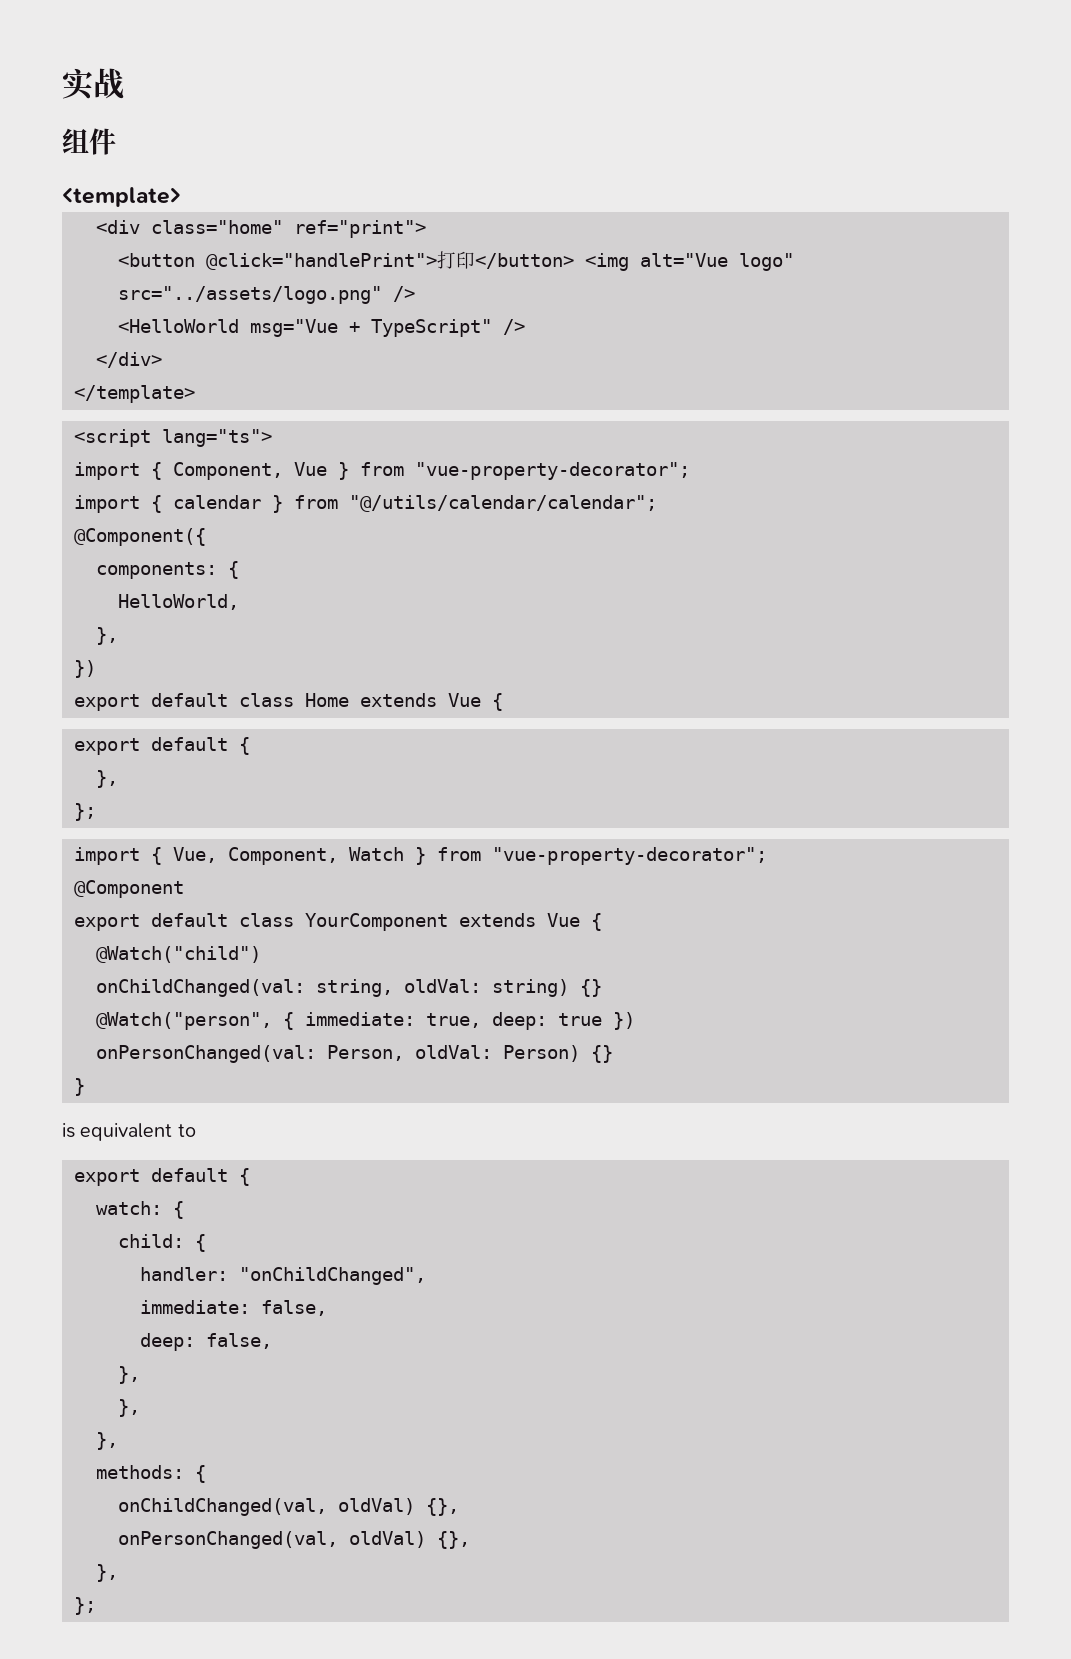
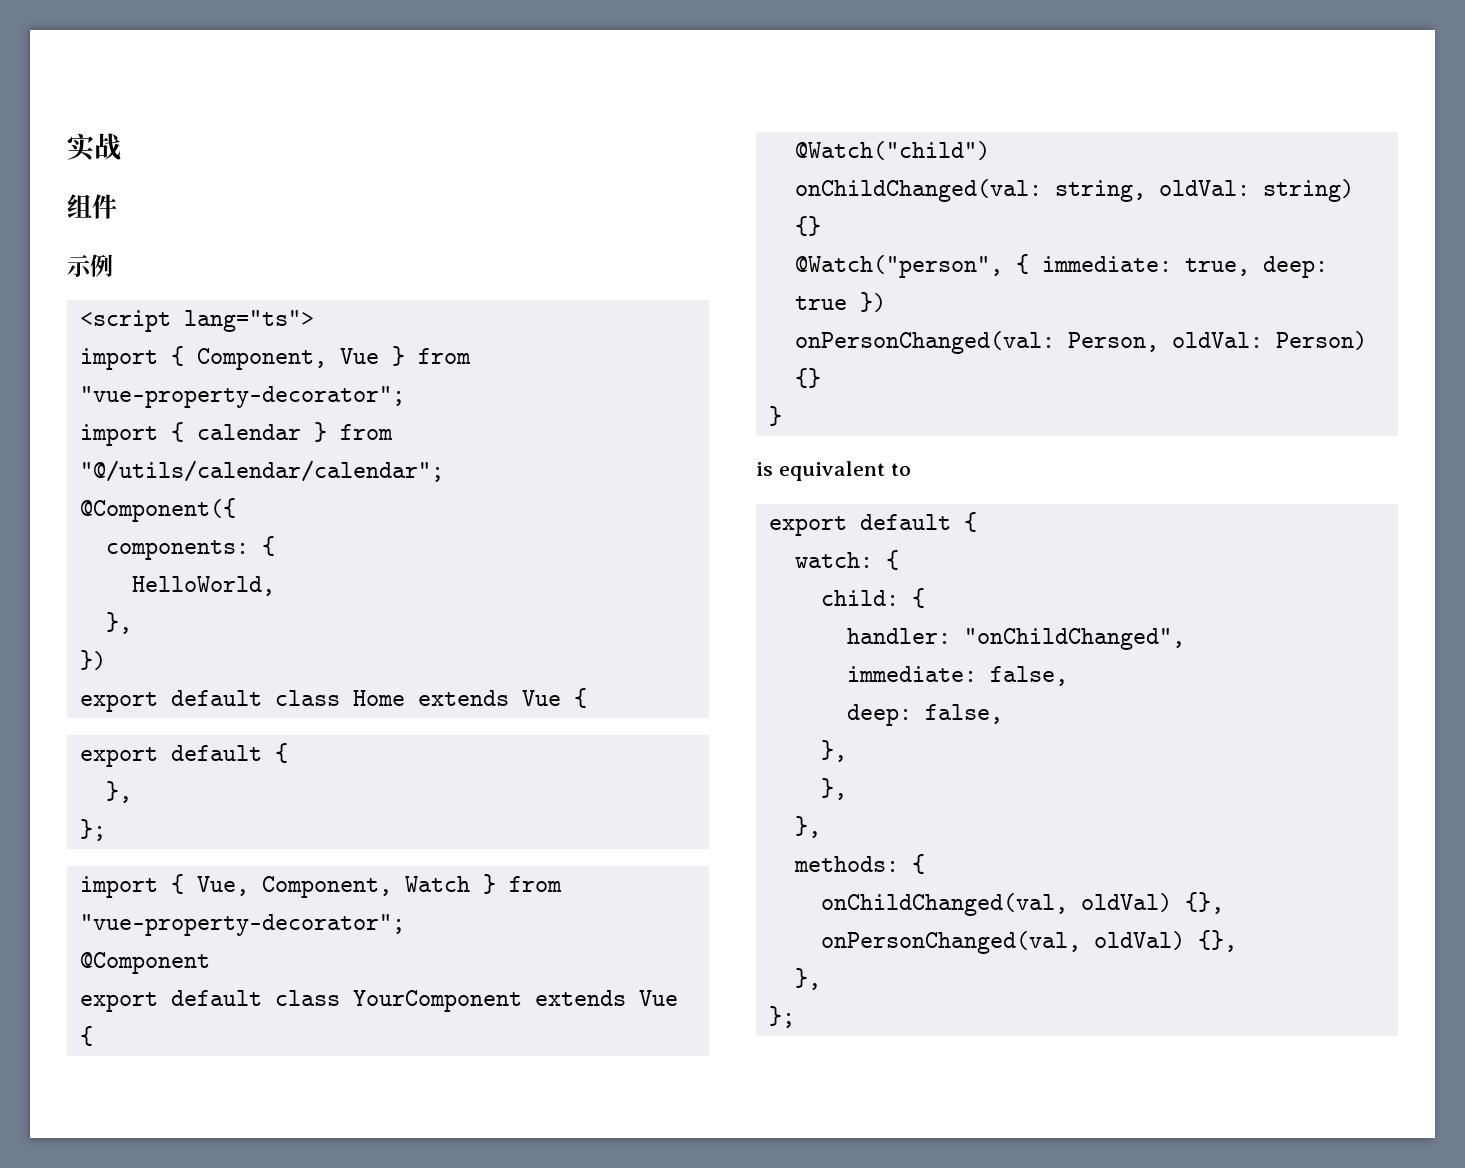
[62,187,181,207] [96,220,426,238] [118,251,794,271] [118,286,415,304] [118,319,525,337] [96,352,162,368] [74,385,195,403] <template> // <div class="home" ref="print"> // <button @click="handlePrint">打印</button> <img alt="Vue logo" src="../assets/logo.png" /> // <HelloWorld msg="Vue + TypeScript" /> // </div> // </template> -> [67,254,113,277] 示例

